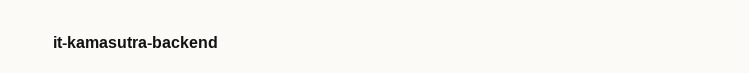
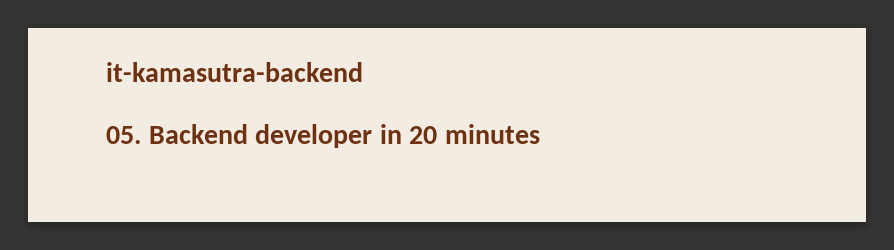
(218, 42) none -> [106,124,540,148] // 05. Backend developer in 20 minutes

